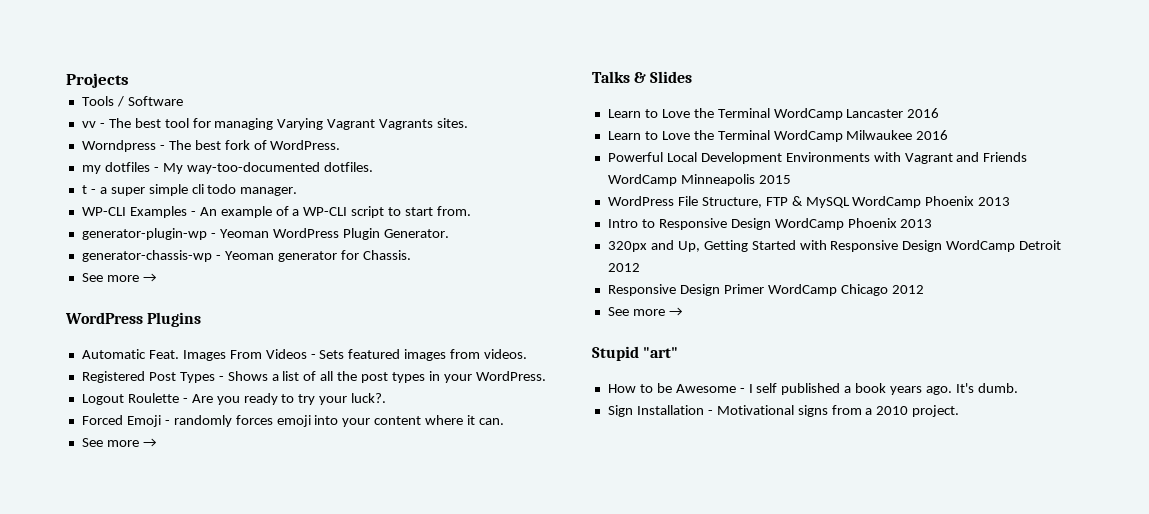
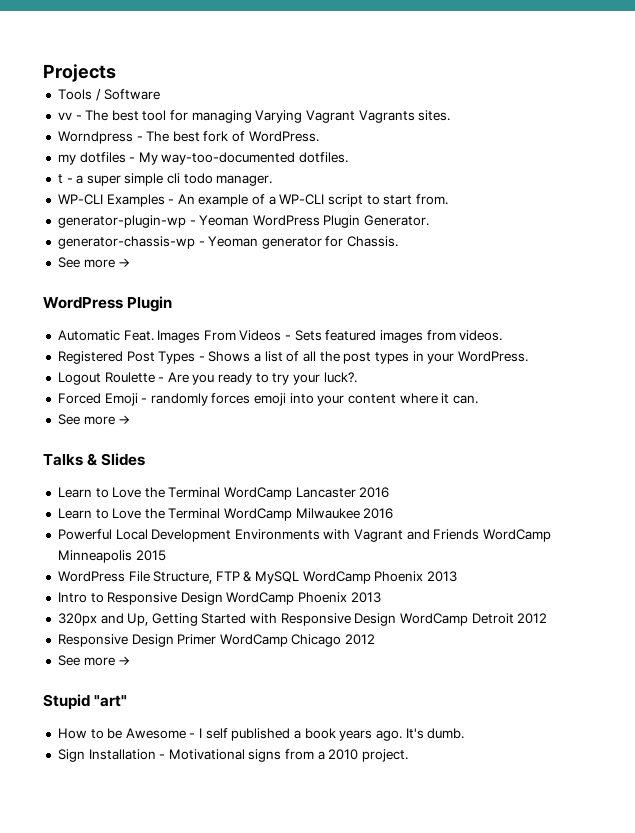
[147,312,202,327] Plugins -> [127,296,173,312] Plugin

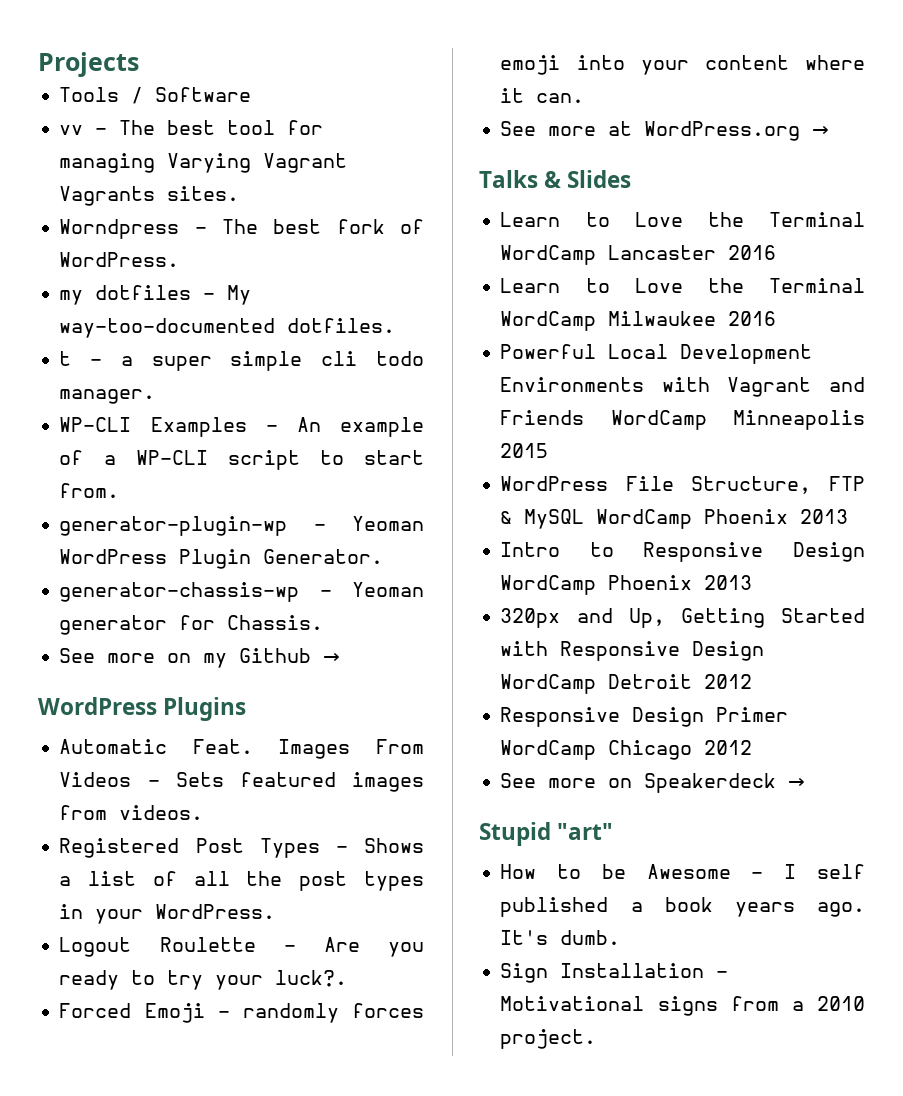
(115, 263) none -> [167,648,312,668] on my Github
[127,296,173,312] Plugin -> [163,697,247,721] Plugins
(115, 420) none -> [608,121,801,141] at WordPress.org
(115, 661) none -> [608,773,777,793] on Speakerdeck

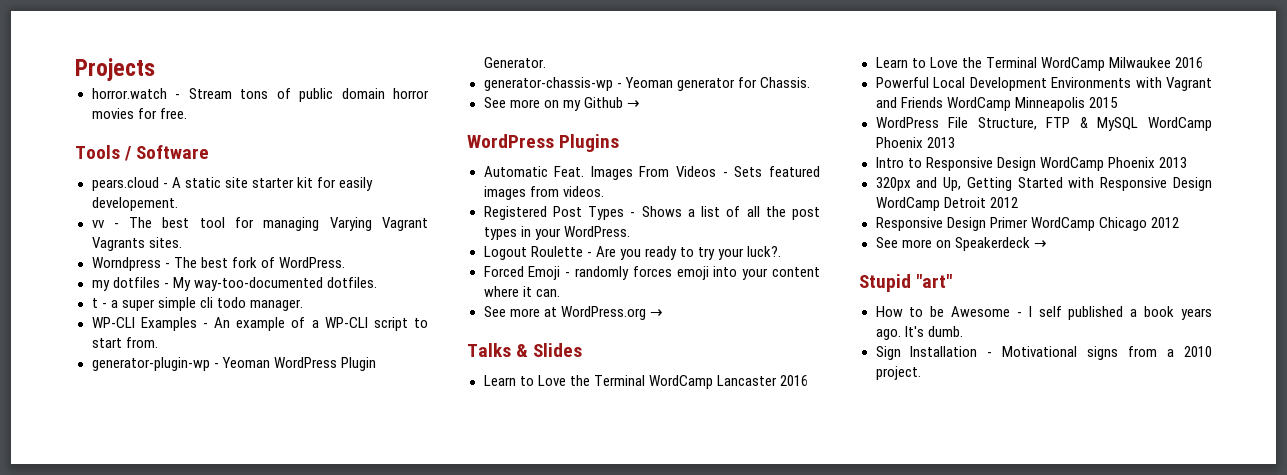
[59,87,252,104] Tools / Software -> [91,88,429,102] [91,108,187,119] [75,145,210,161] [91,177,373,191] [91,197,178,211] horror.watch - Stream tons of public domain horror movies for free. // Tools / Software // pears.cloud - A static site starter kit for easily developement.

